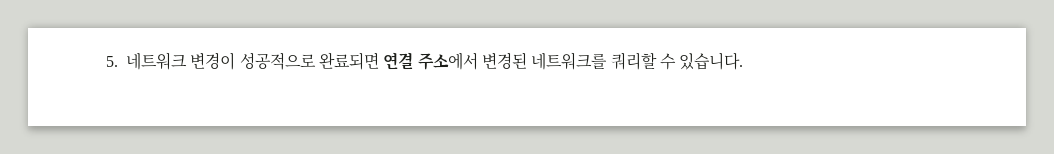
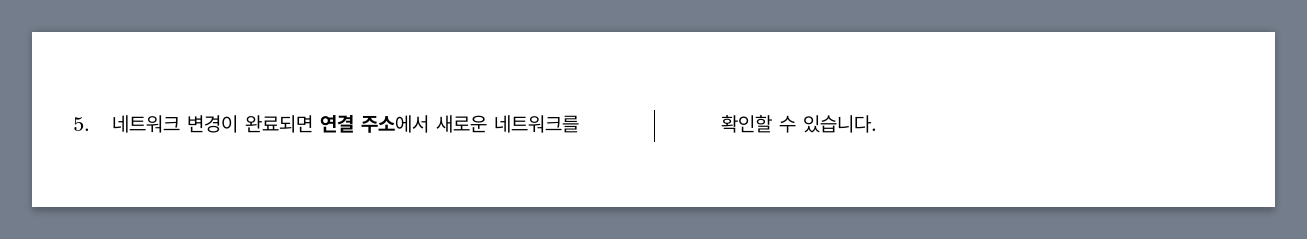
[239,52,316,70] 성공적으로 -> (238, 124) none
[481,52,657,70] 변경된 네트워크를 쿼리할 -> [435,115,772,133] 새로운 네트워크를 확인할

